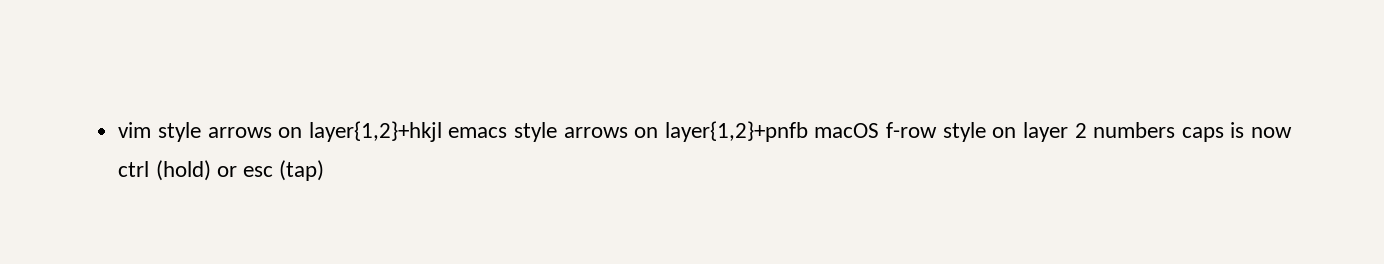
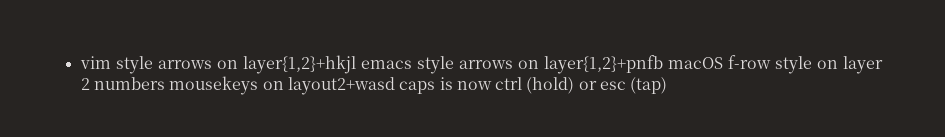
(1176, 130) none -> [169,76,395,95] mousekeys on layout2+wasd

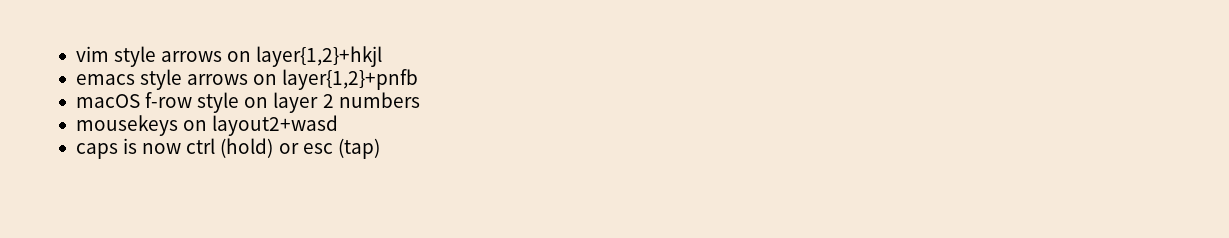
(356, 64) none -> (383, 56) //
(663, 64) none -> (419, 79) //
(165, 83) none -> (420, 100) //
(395, 86) none -> (339, 125) //

